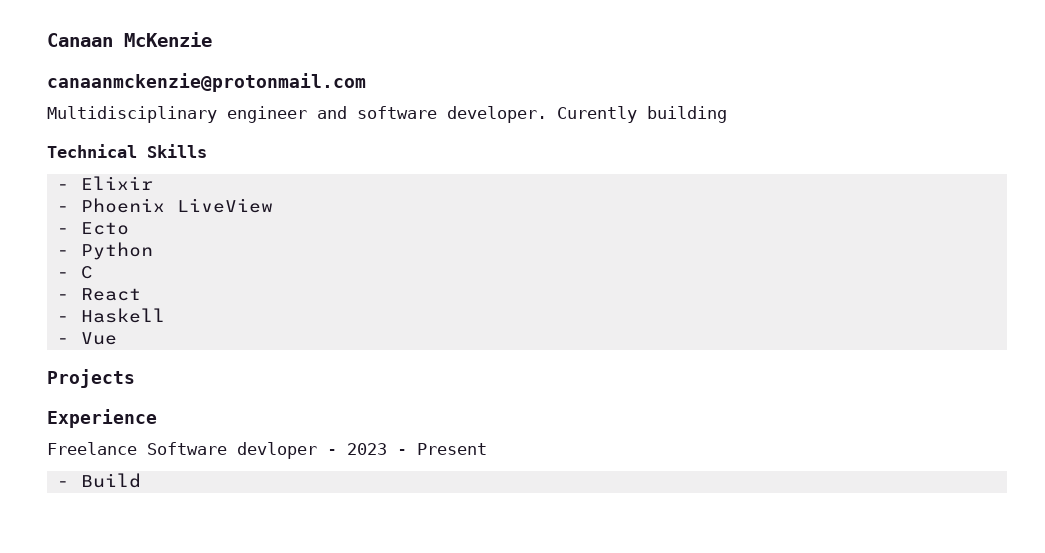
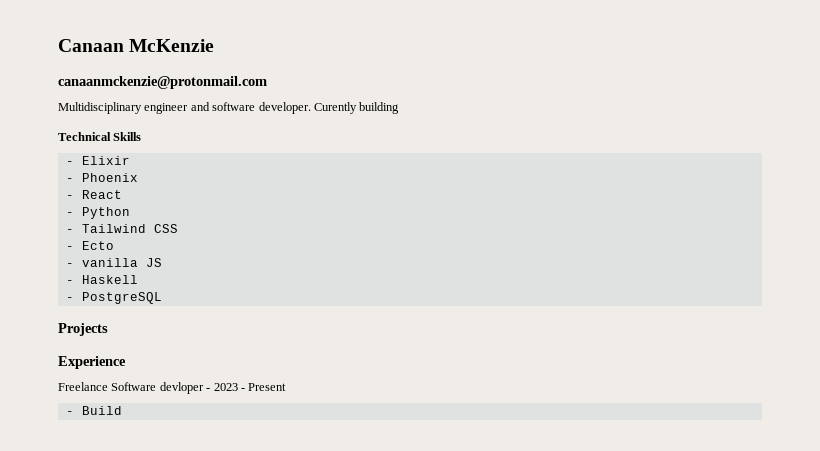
[176,198,273,213] [56,222,129,235] [56,242,153,260] [56,266,93,279] [56,288,141,301] LiveView // - Ecto // - Python // - C // - React -> [65,190,122,199] [65,207,130,219] [65,224,178,233] [65,241,114,250] [65,258,162,267] // - React // - Python // - Tailwind CSS // - Ecto // - vanilla JS
[80,332,117,345] Vue -> [81,292,162,304] PostgreSQL

